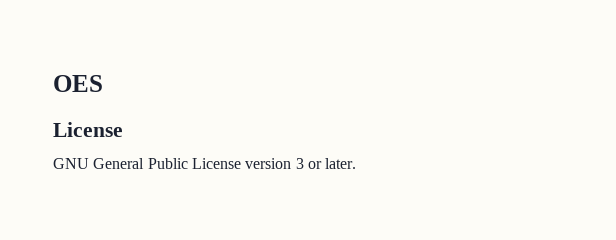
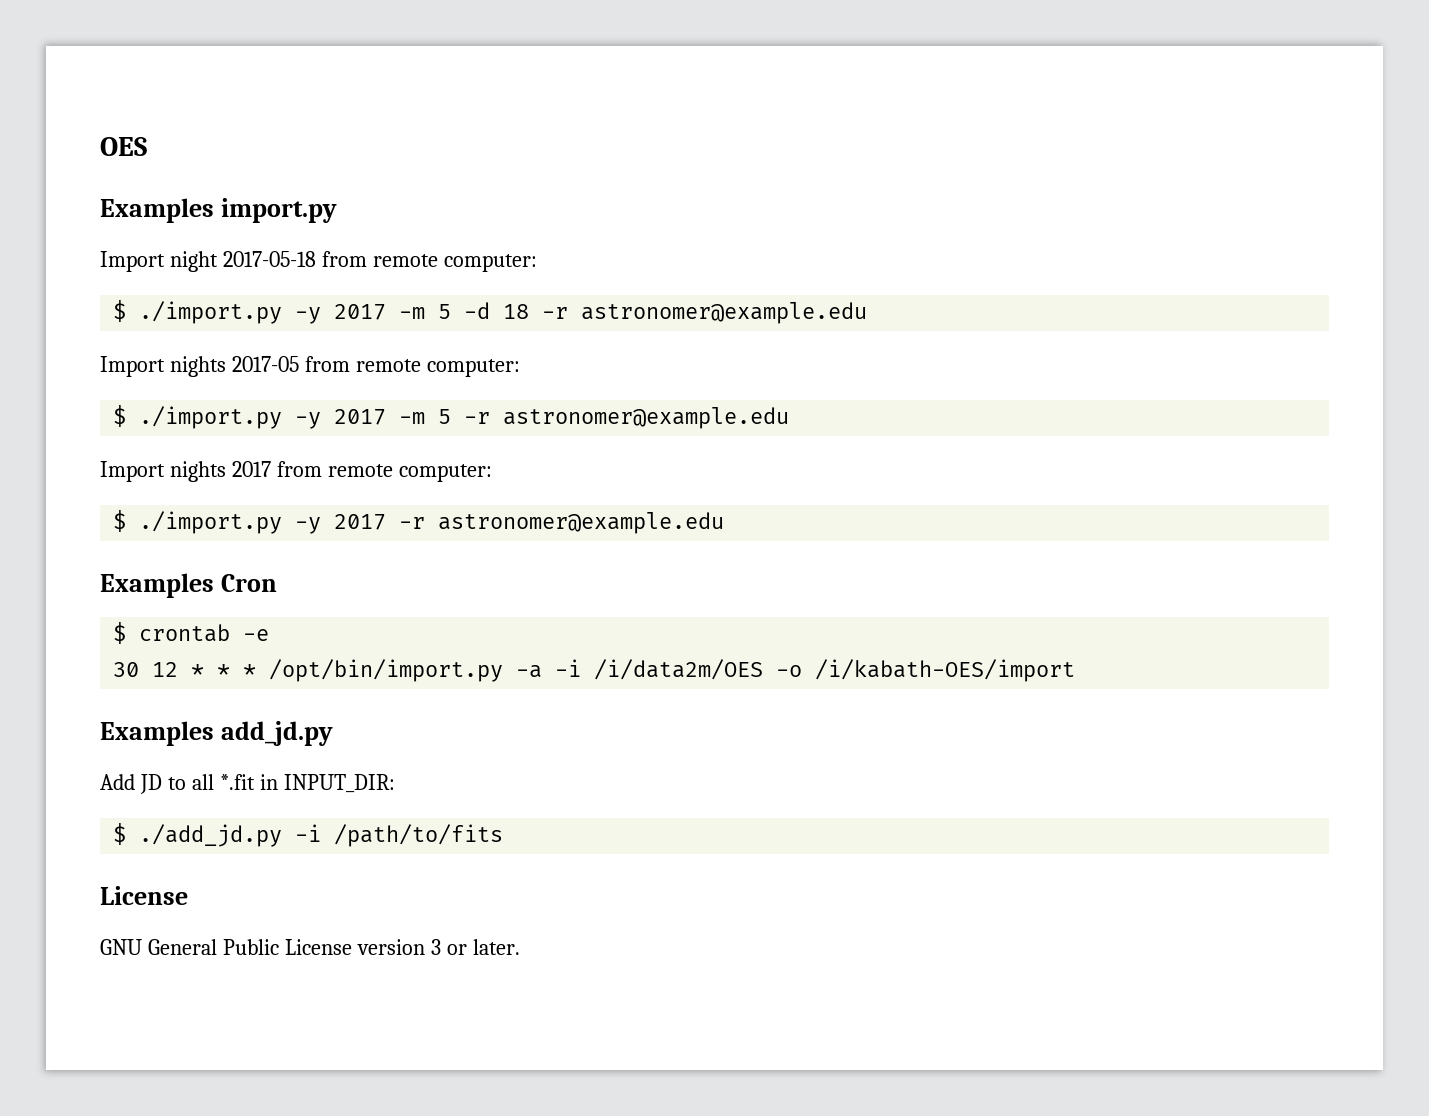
(103, 83) none -> [100,198,337,223] [100,251,537,272] [113,300,868,324] [100,356,520,377] [113,405,790,429] [100,461,492,482] [113,510,725,534] [100,573,277,598] [113,622,270,644] [113,659,1076,682] [100,721,333,746] [100,774,395,794] [113,823,504,847] // Examples import.py // Import night 2017-05-18 from remote computer: // $ ./import.py -y 2017 -m 5 -d 18 -r astronomer@example.edu // Import nights 2017-05 from remote computer: // $ ./import.py -y 2017 -m 5 -r astronomer@example.edu // Import nights 2017 from remote computer: // $ ./import.py -y 2017 -r astronomer@example.edu // Examples Cron // $ crontab -e // 30 12 * * * /opt/bin/import.py -a -i /i/data2m/OES -o /i/kabath-OES/import // Examples add_jd.py // Add JD to all *.fit in INPUT_DIR: // $ ./add_jd.py -i /path/to/fits

